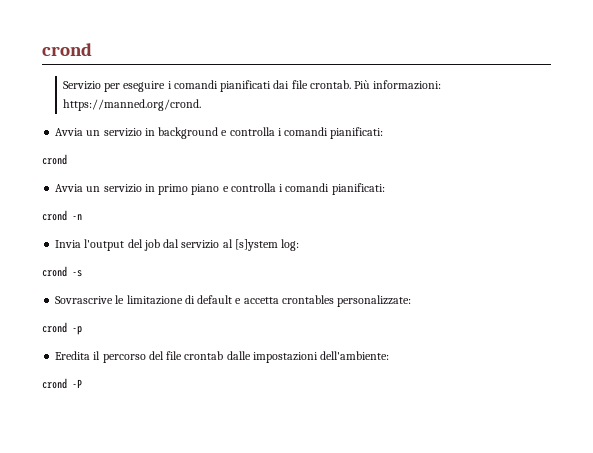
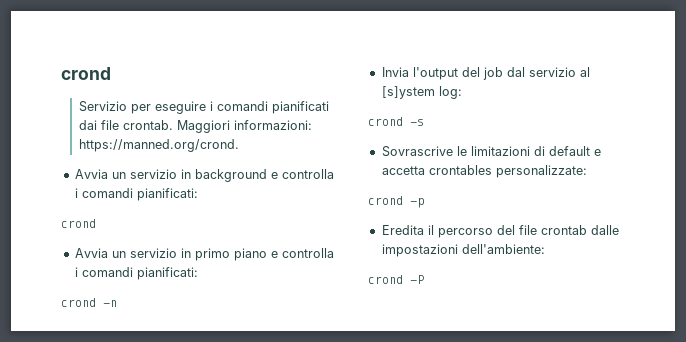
[354,80,371,89] Più -> [176,120,230,133] Maggiori
[126,295,183,305] limitazione -> [470,146,530,156] limitazioni

